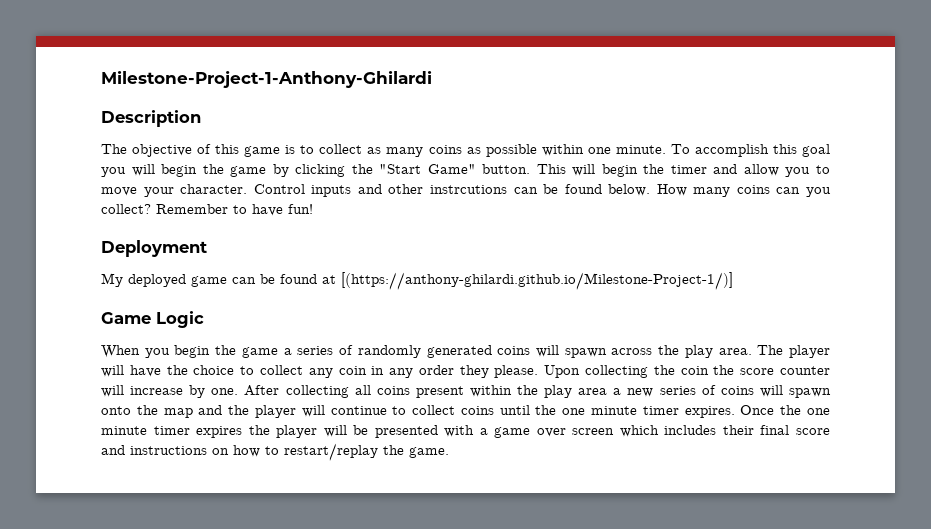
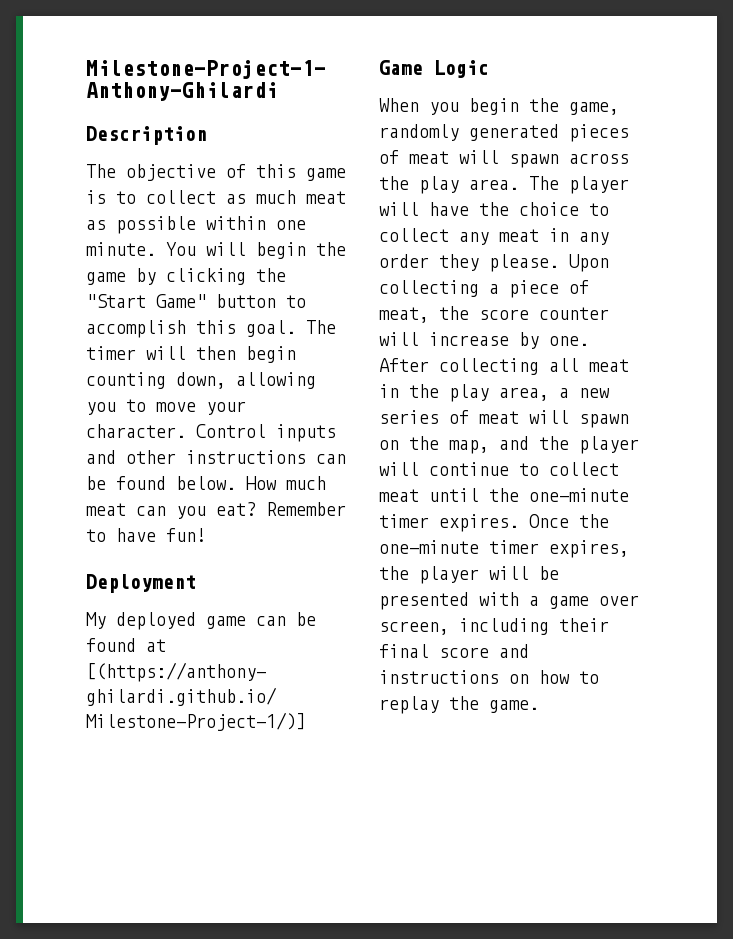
[386,145,462,157] many coins -> [256,190,346,204] much meat
[670,144,830,157] [101,167,126,177] To accomplish this goal you -> [166,242,196,256] You
[482,164,779,177] button. This will begin the timer and allow -> [216,294,306,308] [86,320,336,338] [86,346,296,363] [86,372,316,389] button to accomplish this goal. The timer will then begin counting down, allowing
[429,185,507,194] instrcutions -> [186,450,306,464] instructions
[693,185,770,197] many coins -> [286,476,326,490] [86,503,126,516] much meat
[101,204,151,214] collect? -> [216,502,256,516] eat?
[241,345,531,358] game a series of randomly generated coins -> [569,102,619,115] [379,124,629,142] [379,150,449,164] game, randomly generated pieces of meat
[338,366,367,375] coin -> [499,229,539,242] meat
[653,365,709,375] the coin -> [489,280,589,298] [379,307,429,323] a piece of meat,
[376,385,608,398] coins present within the play area -> [589,359,629,372] [379,384,549,402] meat in the play area,
[720,385,831,398] [101,405,193,418] coins will spawn onto the map -> [479,410,629,428] [379,436,489,454] meat will spawn on the map,
[460,406,494,415] coins -> [379,489,419,502] meat
[562,406,638,415] one minute -> [529,488,629,502] one-minute
[806,408,830,415] [101,426,243,438] one minute timer expires -> [379,540,629,558] one-minute timer expires,
[572,425,717,437] screen which includes -> [379,618,549,635] screen, including
[284,443,378,461] restart/replay -> [379,696,439,714] replay

